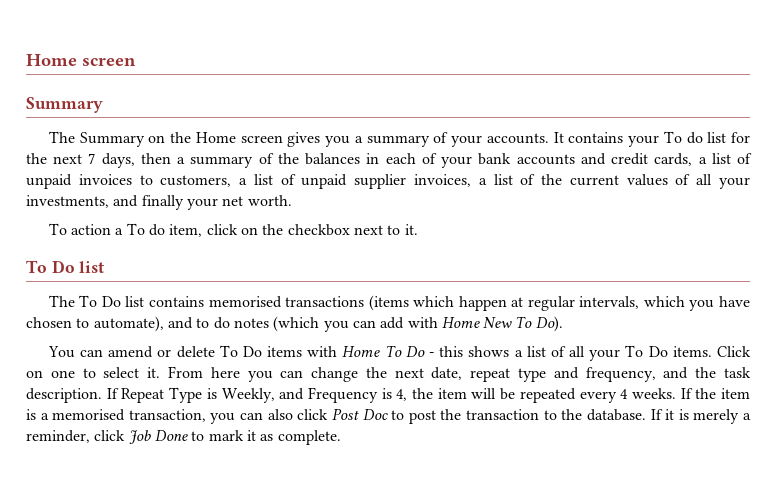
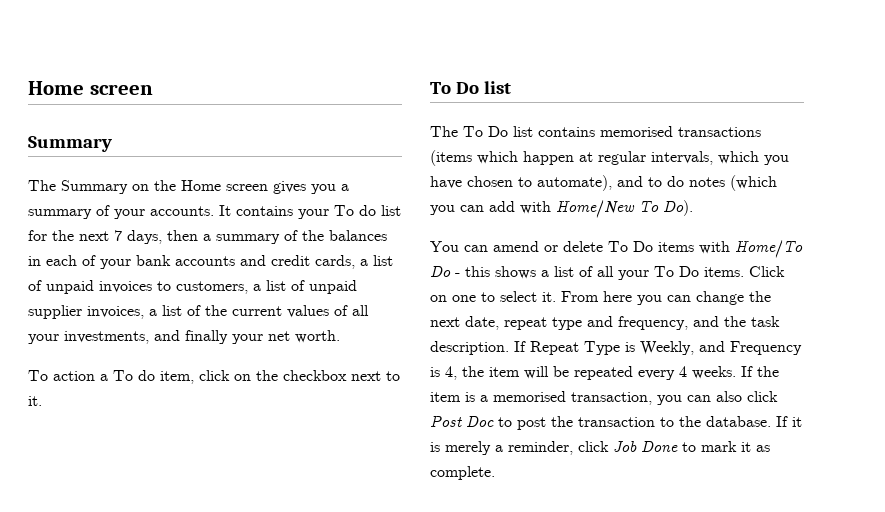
[441,317,513,328] Home New -> [556,200,635,218] Home/New
[342,345,402,357] Home To -> [735,240,803,258] Home/To

